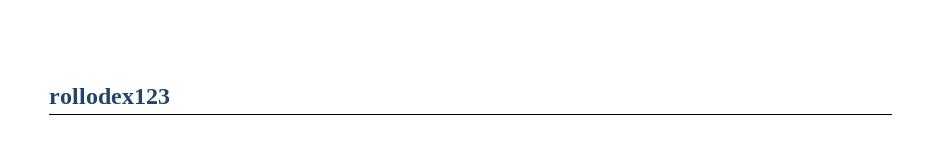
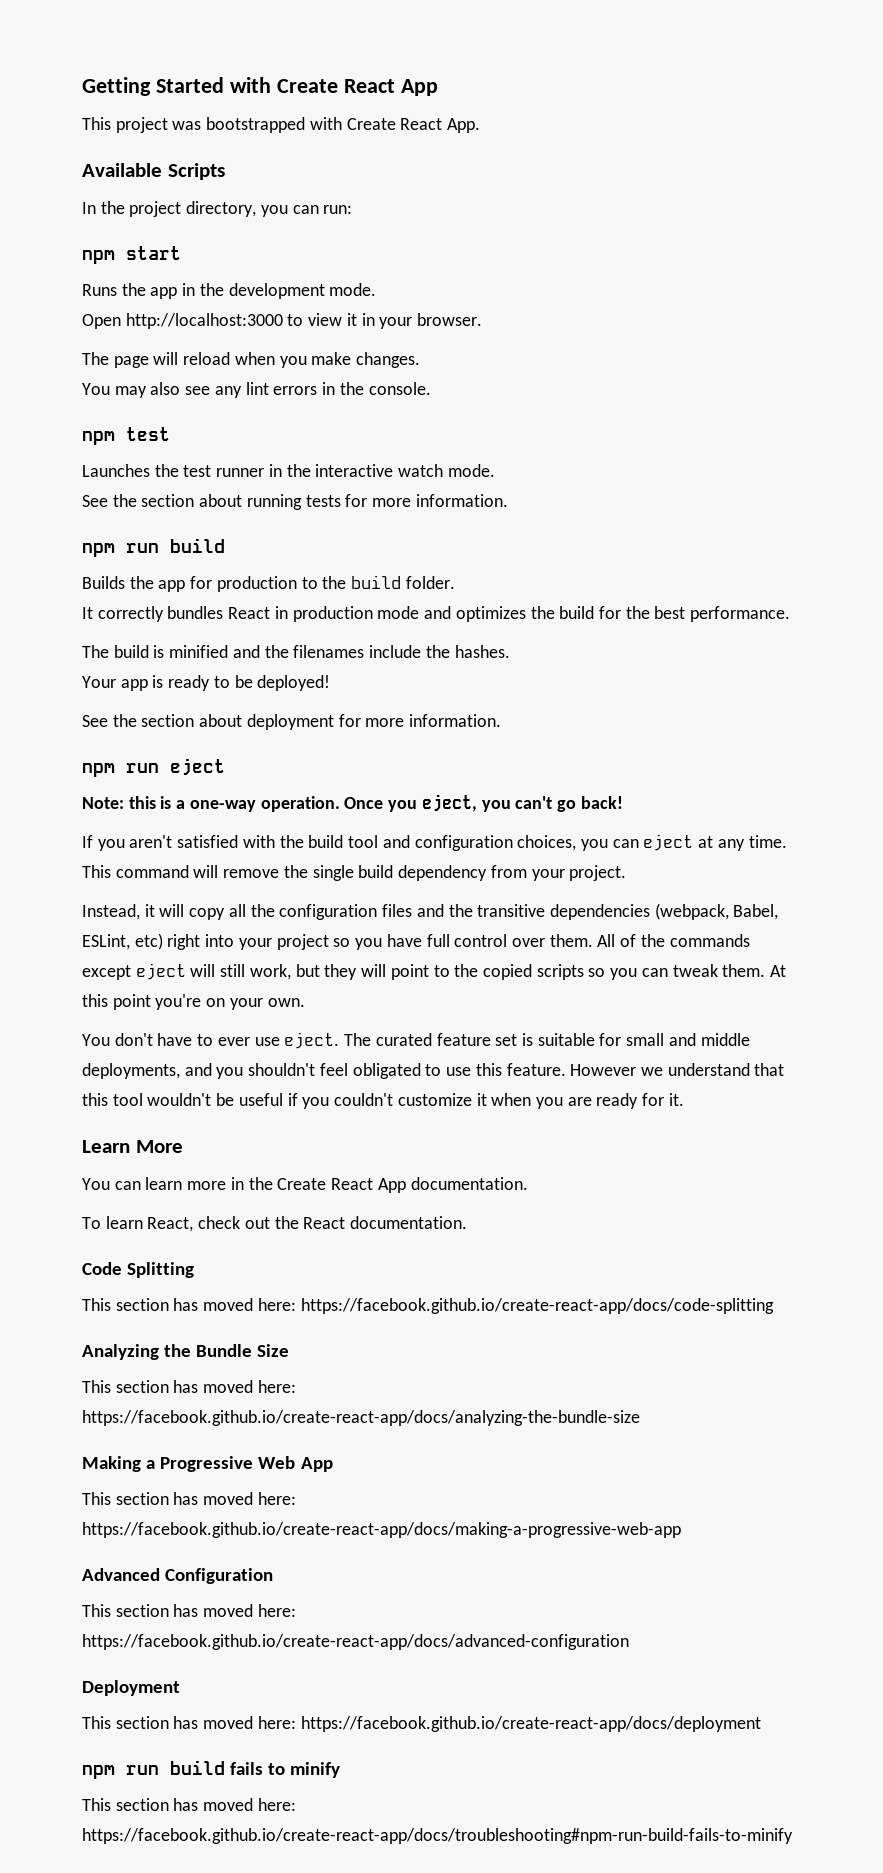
[49,88,170,104] rollodex123 -> [82,77,438,96] [82,117,481,133] [82,163,225,180] [82,201,353,217] [82,246,181,264] [82,283,377,299] [82,313,483,329] [82,352,421,368] [82,382,431,398] [82,427,170,445] [82,464,495,477] [82,494,508,510] [82,538,225,557] [82,575,455,592] [82,606,791,622] [82,645,510,658] [82,675,331,691] [82,714,502,730] [82,758,225,777] [82,794,623,812] [82,834,787,851] [82,865,627,881] [82,903,779,920] [82,933,750,950] [82,963,787,980] [82,994,305,1010] [82,1032,750,1049] [82,1063,785,1079] [82,1093,684,1109] [82,1140,183,1153] [82,1177,528,1193] [82,1216,468,1232] [82,1262,195,1278] [82,1298,774,1314] [82,1344,290,1360] [82,1380,296,1393] [82,1410,640,1426] [82,1456,333,1472] [82,1492,296,1505] [82,1522,681,1538] [82,1568,274,1584] [82,1604,296,1617] [82,1634,629,1650] [82,1680,180,1696] [82,1716,761,1732] [82,1760,341,1779] [82,1798,296,1811] [82,1828,793,1844] Getting Started with Create React App // This project was bootstrapped with Create React App. // Available Scripts // In the project directory, you can run: // npm start // Runs the app in the development mode. // Open http://localhost:3000 to view it in your browser. // The page will reload when you make changes. // You may also see any lint errors in the console. // npm test // Launches the test runner in the interactive watch mode. // See the section about running tests for more information. // npm run build // Builds the app for production to the build folder. // It correctly bundles React in production mode and optimizes the build for the best performance. // The build is minified and the filenames include the hashes. // Your app is ready to be deployed! // See the section about deployment for more information. // npm run eject // Note: this is a one-way operation. Once you eject, you can't go back! // If you aren't satisfied with the build tool and configuration choices, you can eject at any time. This command will remove the single build dependency from your project. // Instead, it will copy all the configuration files and the transitive dependencies (webpack, Babel, ESLint, etc) right into your project so you have full control over them. All of the commands except eject will still work, but they will point to the copied scripts so you can tweak them. At this point you're on your own. // You don't have to ever use eject. The curated feature set is suitable for small and middle deployments, and you shouldn't feel obligated to use this feature. However we understand that this tool wouldn't be useful if you couldn't customize it when you are ready for it. // Learn More // You can learn more in the Create React App documentation. // To learn React, check out the React documentation. // Code Splitting // This section has moved here: https://facebook.github.io/create-react-app/docs/code-splitting // Analyzing the Bundle Size // This section has moved here: https://facebook.github.io/create-react-app/docs/analyzing-the-bundle-size // Making a Progressive Web App // This section has moved here: https://facebook.github.io/create-react-app/docs/making-a-progressive-web-app // Advanced Configuration // This section has moved here: https://facebook.github.io/create-react-app/docs/advanced-configuration // Deployment // This section has moved here: https://facebook.github.io/create-react-app/docs/deployment // npm run build fails to minify // This section has moved here: https://facebook.github.io/create-react-app/docs/troubleshooting#npm-run-build-fails-to-minify

